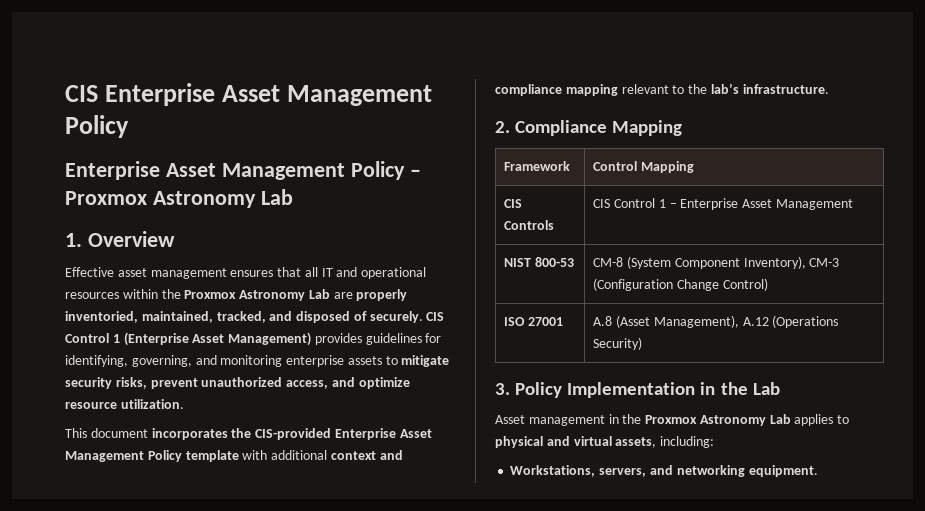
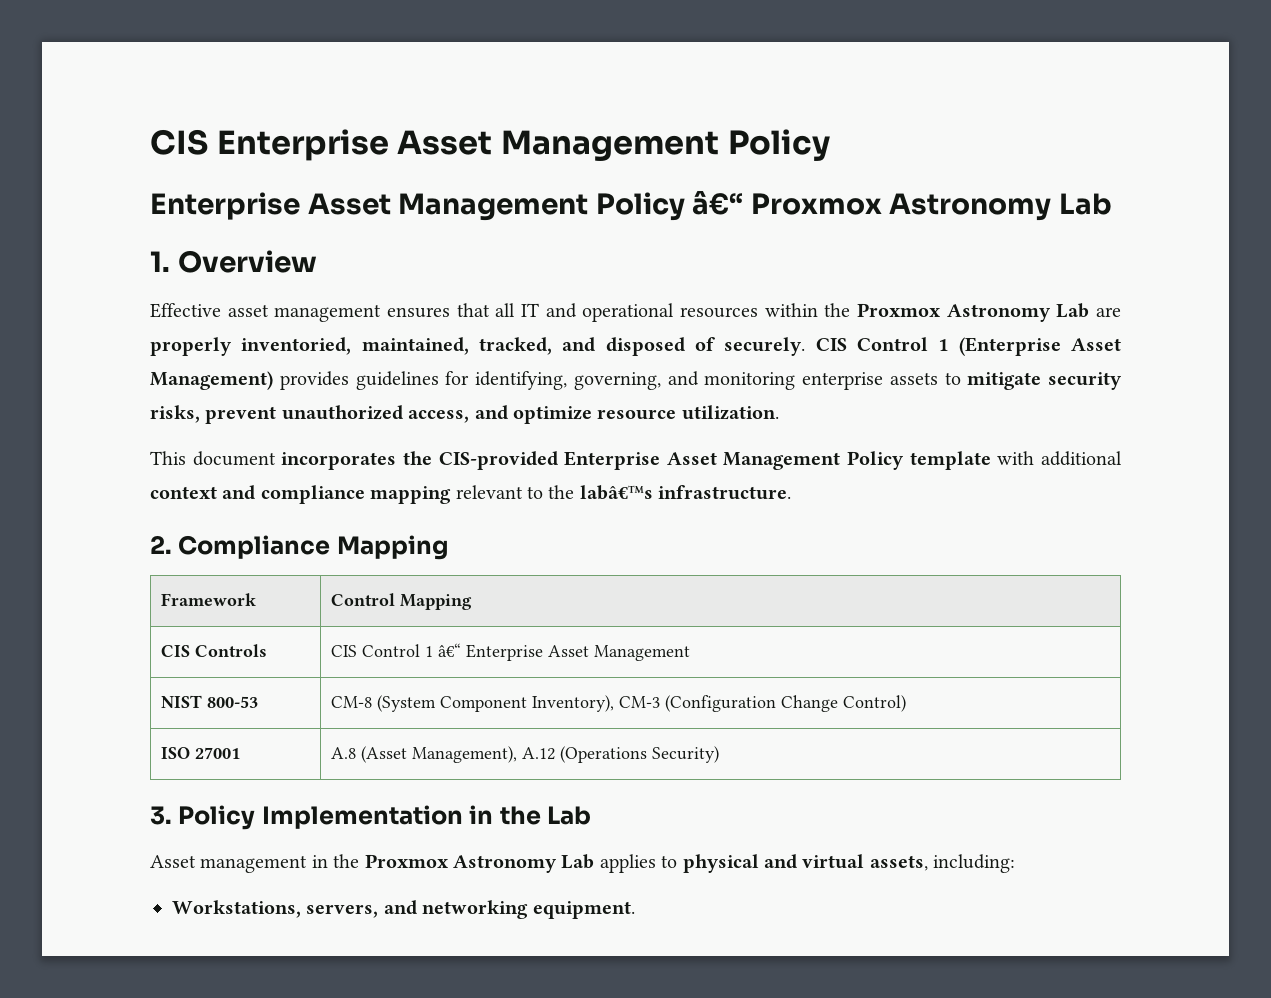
[409,169,421,177] – -> [692,191,744,215] â€“
[710,83,739,94] lab’s -> [579,485,653,500] labâ€™s
[669,203,677,208] – -> [437,643,461,657] â€“

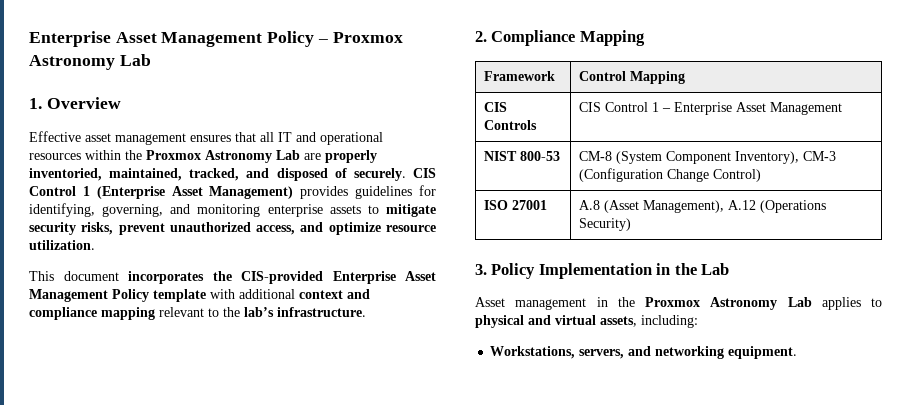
[150,129,830,161] [150,191,744,221] CIS Enterprise Asset Management Policy // Enterprise Asset Management Policy â€“ -> [29,31,328,47] Enterprise Asset Management Policy –
[579,485,653,500] labâ€™s -> [244,307,274,317] lab’s
[437,643,461,657] â€“ -> [662,108,672,112] –

